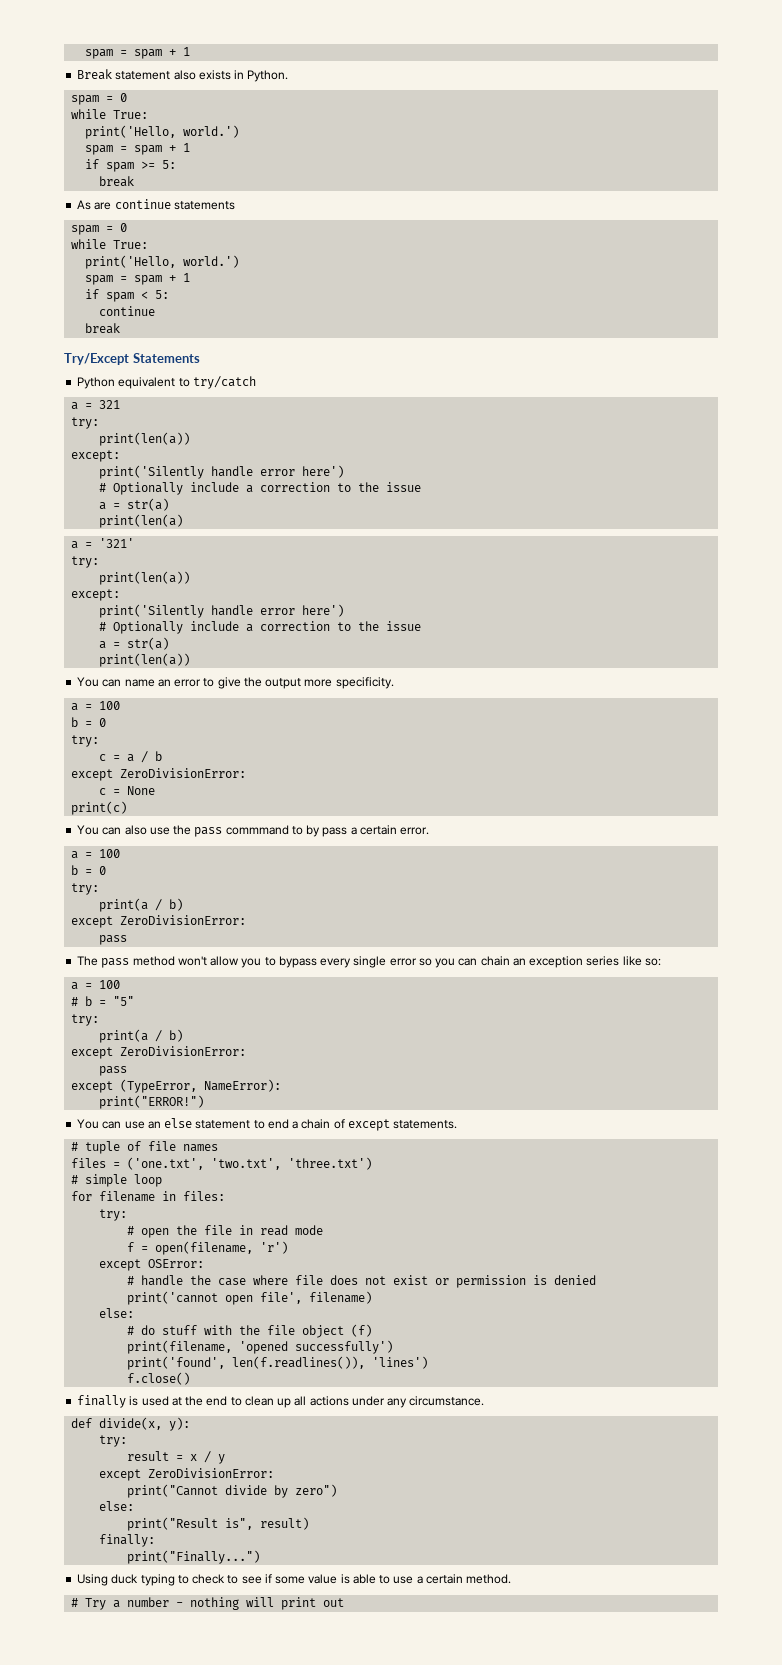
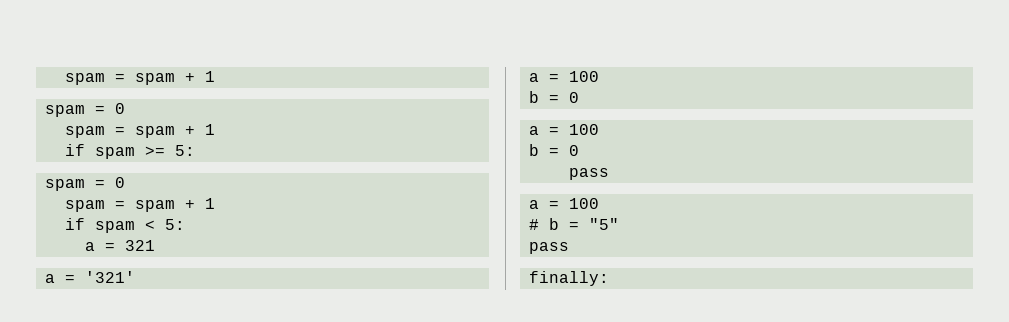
[85,47,191,59] [77,69,289,82] [71,93,128,105] [71,109,149,119] [85,125,240,139] spam = spam + 1 // Break statement also exists in Python. // spam = 0 // while True: // print('Hello, world.') -> [64,71,215,85] [44,103,125,117] spam = spam + 1 // spam = 0
[99,176,135,187] [77,199,235,210] [71,223,128,235] [71,239,149,249] [85,255,240,269] // break // As are continue statements // spam = 0 // while True: // print('Hello, world.') -> [44,177,125,191] // spam = 0
[99,306,156,316] [85,323,121,334] [64,353,200,365] [77,376,256,389] [71,400,121,410] [71,417,100,429] [99,432,191,446] [71,450,121,462] [99,465,345,479] [99,482,422,495] [99,498,170,511] [99,514,184,528] [71,538,135,549] [71,556,100,568] [99,571,191,585] [71,589,121,601] [99,604,345,618] [99,621,422,634] [99,637,170,650] [99,653,191,667] [77,677,394,689] [71,701,121,711] [71,717,107,727] [71,735,100,747] [99,751,163,763] [71,768,247,781] [99,786,156,795] [71,801,128,815] [77,825,430,837] [71,849,121,859] [71,865,107,875] [71,883,100,895] [99,898,184,912] [71,915,247,928] [99,935,128,945] [77,956,661,968] continue // break // Try/Except Statements // Python equivalent to try/catch // a = 321 // try: // print(len(a)) // except: // print('Silently handle error here') // # Optionally include a correction to the issue // a = str(a) // print(len(a) // a = '321' // try: // print(len(a)) // except: // print('Silently handle error here') // # Optionally include a correction to the issue // a = str(a) // print(len(a)) // You can name an error to give the output more specificity. // a = 100 // b = 0 // try: // c = a / b // except ZeroDivisionError: // c = None // print(c) // You can also use the pass commmand to by pass a certain error. // a = 100 // b = 0 // try: // print(a / b) // except ZeroDivisionError: // pass // The pass method won't allow you to bypass every single error so you can chain an exception series like so: -> [84,240,155,251] [44,271,135,283] [528,71,599,82] [528,91,579,103] [528,124,599,135] [528,144,579,156] [568,168,609,180] a = 321 // a = '321' // a = 100 // b = 0 // a = 100 // b = 0 // pass
[71,1014,100,1026] [99,1029,184,1043] [71,1046,247,1059] [99,1066,128,1076] [71,1079,282,1093] [99,1095,205,1109] [77,1118,458,1131] [71,1141,219,1154] [71,1157,373,1170] [71,1174,163,1187] [71,1191,226,1202] [99,1209,128,1221] [127,1225,324,1238] [127,1241,289,1255] [99,1259,205,1271] [127,1275,597,1288] [127,1291,373,1305] [99,1308,135,1318] [127,1324,373,1338] [127,1340,394,1354] [127,1356,429,1370] [127,1372,191,1385] [77,1395,485,1408] [71,1417,191,1431] [99,1435,128,1447] [127,1451,226,1464] [99,1468,275,1481] [127,1484,338,1498] [99,1501,135,1511] [127,1517,310,1531] [99,1534,156,1547] [127,1550,261,1564] [77,1574,512,1586] [71,1597,345,1610] try: // print(a / b) // except ZeroDivisionError: // pass // except (TypeError, NameError): // print("ERROR!") // You can use an else statement to end a chain of except statements. // # tuple of file names // files = ('one.txt', 'two.txt', 'three.txt') // # simple loop // for filename in files: // try: // # open the file in read mode // f = open(filename, 'r') // except OSError: // # handle the case where file does not exist or permission is denied // print('cannot open file', filename) // else: // # do stuff with the file object (f) // print(filename, 'opened successfully') // print('found', len(f.readlines()), 'lines') // f.close() // finally is used at the end to clean up all actions under any circumstance. // def divide(x, y): // try: // result = x / y // except ZeroDivisionError: // print("Cannot divide by zero") // else: // print("Result is", result) // finally: // print("Finally...") // Using duck typing to check to see if some value is able to use a certain method. // # Try a number - nothing will print out -> [528,242,569,254] [528,271,609,286] pass // finally:

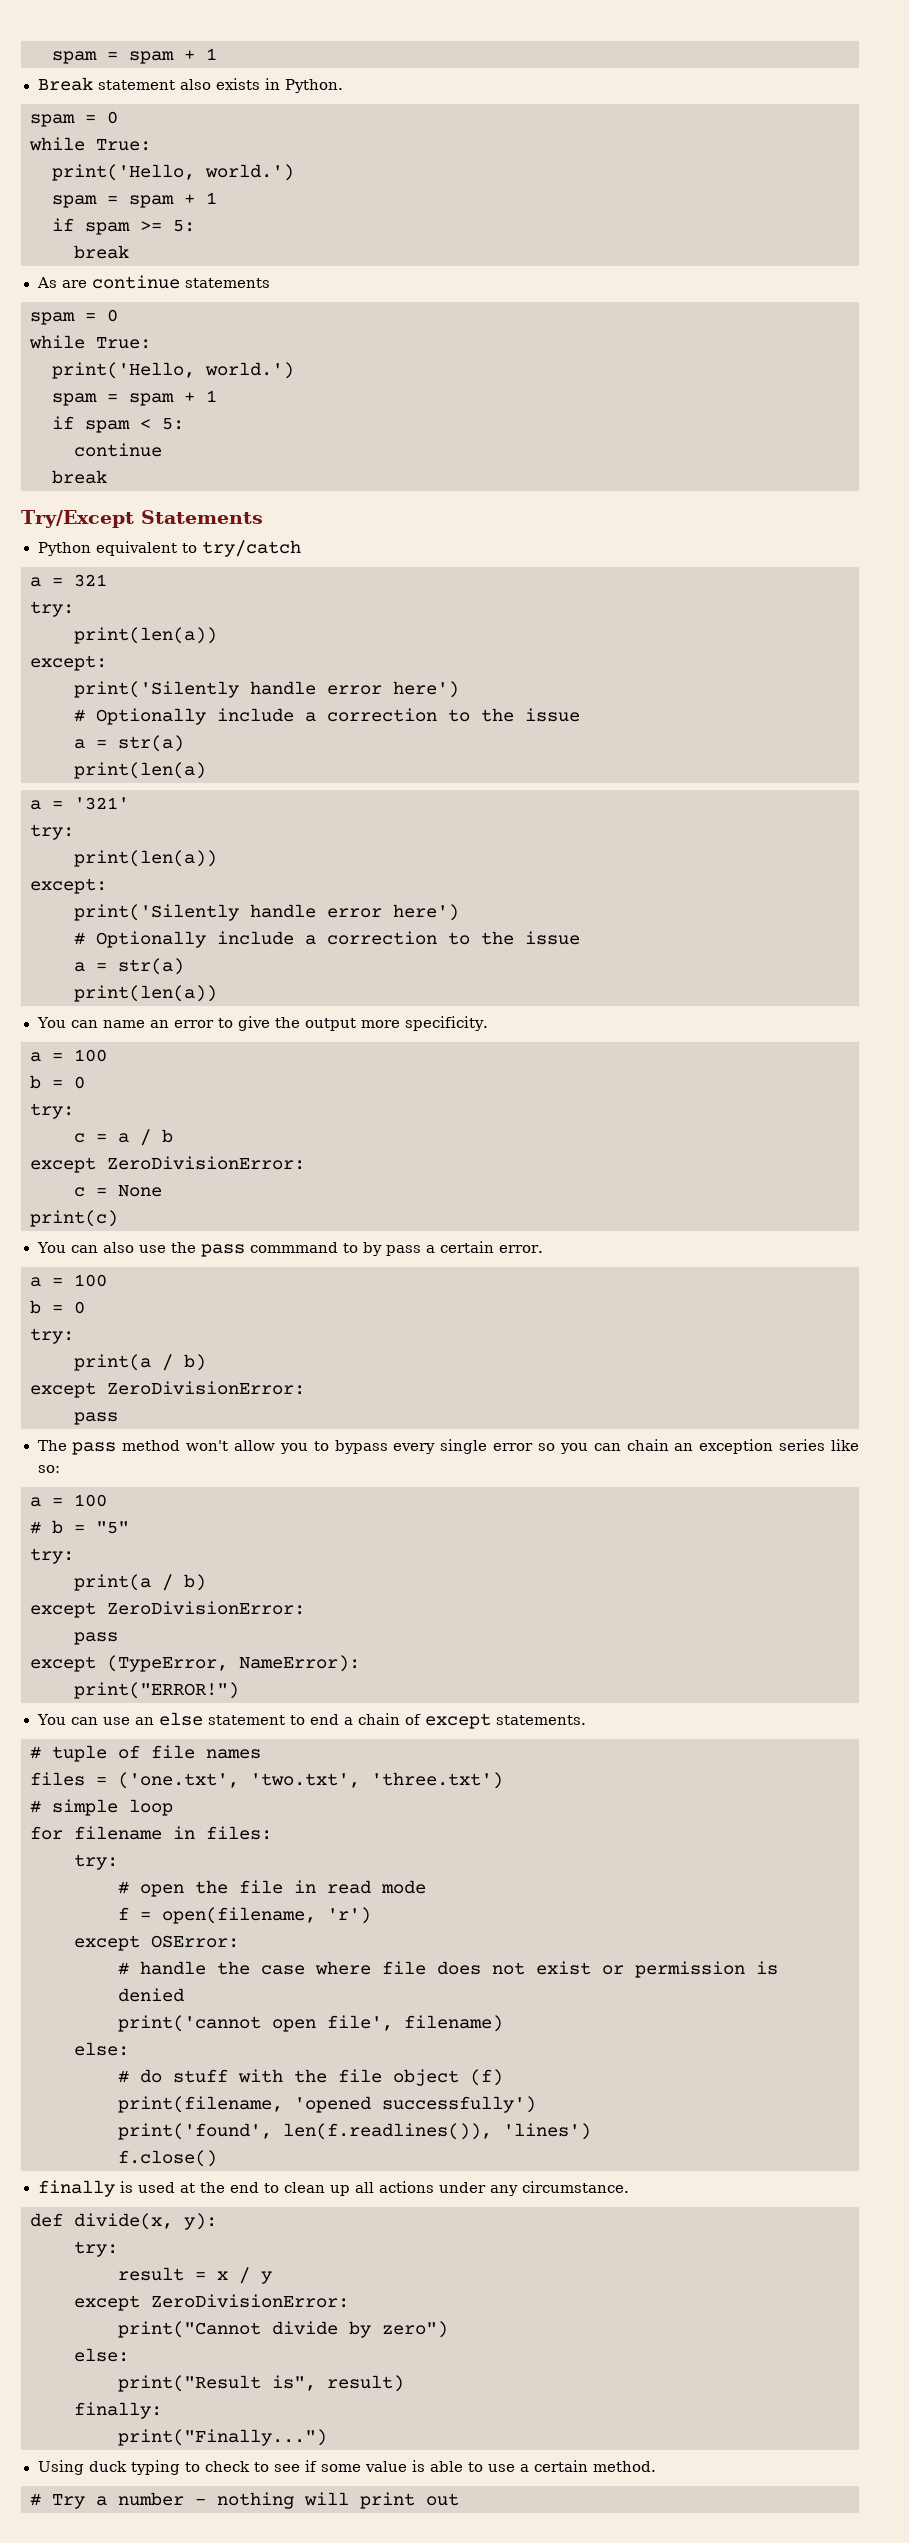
[64,71,215,85] [44,103,125,117] spam = spam + 1 // spam = 0 -> [52,48,217,64] [37,77,343,93] [30,111,118,127] [29,137,151,151] [52,164,294,181] spam = spam + 1 // Break statement also exists in Python. // spam = 0 // while True: // print('Hello, world.')
[44,177,125,191] // spam = 0 -> [74,245,129,259] [36,275,270,289] [30,309,118,325] [29,335,151,349] [52,362,294,379] // break // As are continue statements // spam = 0 // while True: // print('Hello, world.')
[84,240,155,251] [44,271,135,283] [528,71,599,82] [528,91,579,103] [528,124,599,135] [528,144,579,156] [568,168,609,180] a = 321 // a = '321' // a = 100 // b = 0 // a = 100 // b = 0 // pass -> [74,443,162,457] [52,470,107,484] [21,510,263,528] [37,540,301,557] [30,574,107,587] [30,601,74,617] [74,627,217,644] [30,655,107,671] [74,681,459,698] [74,708,580,725] [74,735,184,752] [74,762,206,779] [30,797,129,810] [30,824,74,840] [74,850,217,867] [30,878,107,894] [74,904,459,921] [74,931,580,948] [74,958,184,975] [74,985,217,1002] [36,1016,489,1031] [30,1049,107,1062] [30,1075,85,1089] [30,1103,74,1119] [74,1129,173,1146] [30,1156,305,1173] [74,1185,162,1197] [30,1210,118,1227] [36,1241,544,1257] [30,1274,107,1287] [30,1300,85,1314] [30,1328,74,1344] [74,1354,206,1371] [30,1381,305,1398] [74,1412,118,1425] [37,1439,859,1455] [37,1465,60,1473] continue // break // Try/Except Statements // Python equivalent to try/catch // a = 321 // try: // print(len(a)) // except: // print('Silently handle error here') // # Optionally include a correction to the issue // a = str(a) // print(len(a) // a = '321' // try: // print(len(a)) // except: // print('Silently handle error here') // # Optionally include a correction to the issue // a = str(a) // print(len(a)) // You can name an error to give the output more specificity. // a = 100 // b = 0 // try: // c = a / b // except ZeroDivisionError: // c = None // print(c) // You can also use the pass commmand to by pass a certain error. // a = 100 // b = 0 // try: // print(a / b) // except ZeroDivisionError: // pass // The pass method won't allow you to bypass every single error so you can chain an exception series like so:
[528,242,569,254] [528,271,609,286] pass // finally: -> [30,1548,74,1564] [74,1574,206,1591] [30,1601,305,1618] [74,1632,118,1645] [30,1655,360,1672] [74,1682,239,1699] [36,1712,587,1729] [30,1745,261,1762] [30,1772,503,1789] [30,1799,173,1816] [30,1826,272,1840] [74,1854,118,1870] [118,1880,426,1897] [118,1907,371,1924] [74,1935,239,1951] [118,1961,778,1978] [118,1988,184,2002] [118,2015,503,2032] [74,2042,129,2056] [118,2069,503,2086] [118,2096,536,2113] [118,2123,591,2140] [118,2150,217,2167] [37,2180,629,2197] [30,2213,217,2230] [74,2241,118,2257] [118,2267,272,2284] [74,2294,349,2311] [118,2321,448,2338] [74,2348,129,2362] [118,2375,404,2392] [74,2402,162,2419] [118,2429,327,2446] [37,2460,656,2475] [30,2492,459,2509] try: // print(a / b) // except ZeroDivisionError: // pass // except (TypeError, NameError): // print("ERROR!") // You can use an else statement to end a chain of except statements. // # tuple of file names // files = ('one.txt', 'two.txt', 'three.txt') // # simple loop // for filename in files: // try: // # open the file in read mode // f = open(filename, 'r') // except OSError: // # handle the case where file does not exist or permission is denied // print('cannot open file', filename) // else: // # do stuff with the file object (f) // print(filename, 'opened successfully') // print('found', len(f.readlines()), 'lines') // f.close() // finally is used at the end to clean up all actions under any circumstance. // def divide(x, y): // try: // result = x / y // except ZeroDivisionError: // print("Cannot divide by zero") // else: // print("Result is", result) // finally: // print("Finally...") // Using duck typing to check to see if some value is able to use a certain method. // # Try a number - nothing will print out

